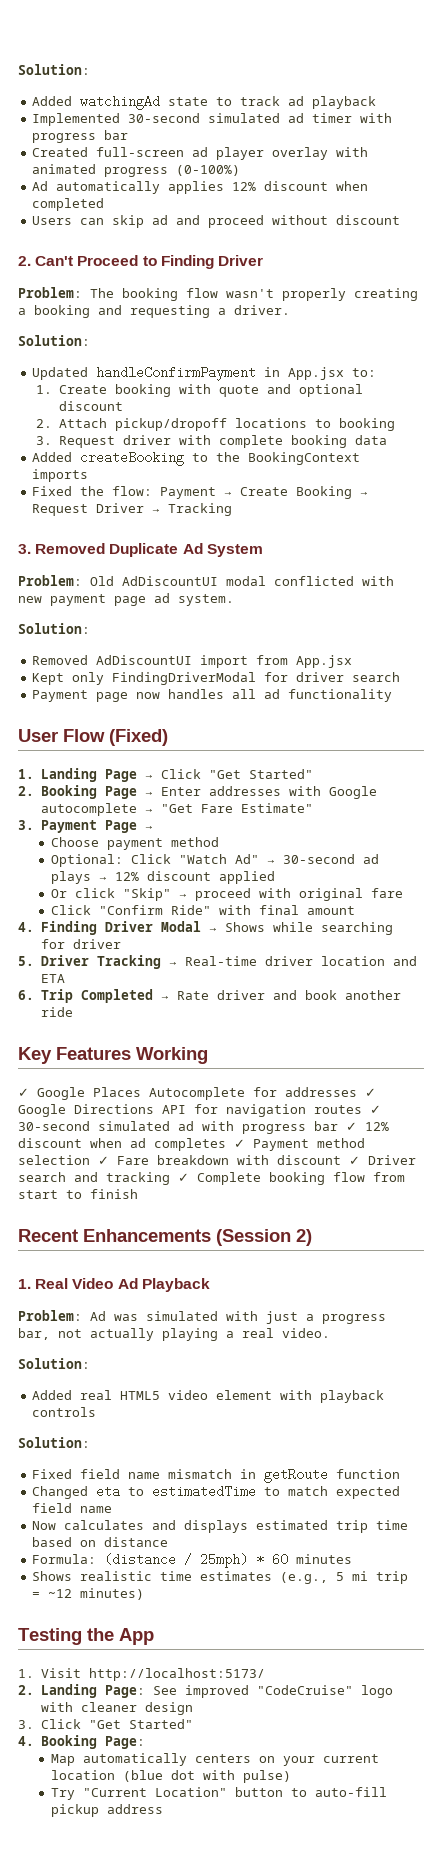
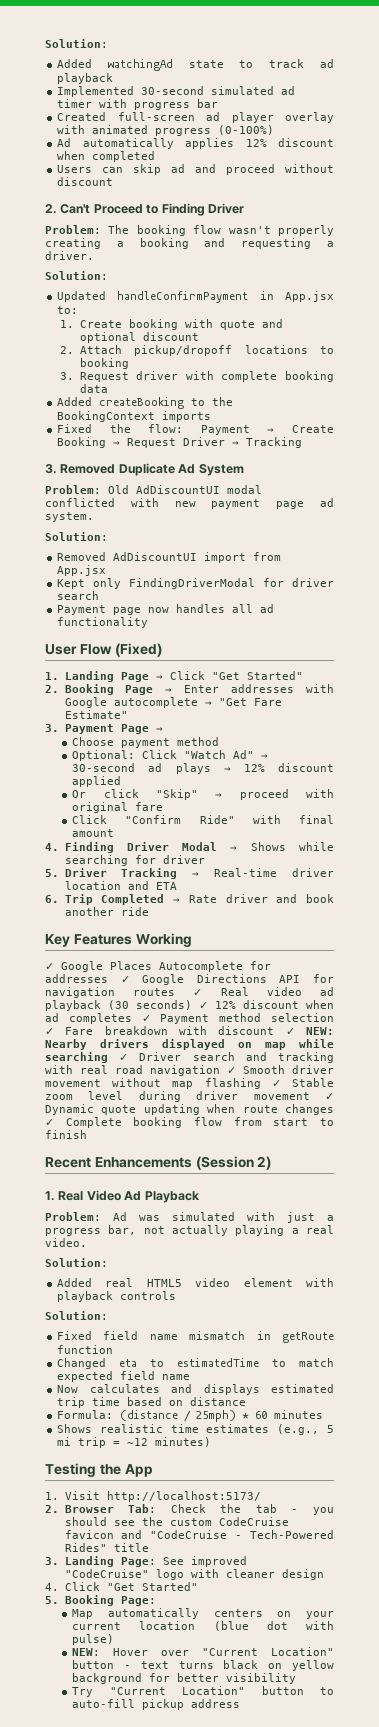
[18,1121,338,1134] 30-second simulated ad with progress bar -> [220,987,334,996] [45,1000,192,1011] Real video ad playback (30 seconds)
[368,1155,416,1165] [18,1172,170,1185] Driver search and tracking -> [306,1027,334,1035] [45,1039,334,1050] [45,1052,334,1063] [45,1065,334,1076] [45,1078,334,1089] [45,1091,334,1102] [45,1104,334,1115] NEW: Nearby drivers displayed on map while searching ✓ Driver search and tracking with real road navigation ✓ Smooth driver movement without map flashing ✓ Stable zoom level during driver movement ✓ Dynamic quote updating when route changes
(34, 1690) none -> [64,1504,334,1515] [64,1517,289,1526] [64,1530,334,1539] [64,1543,149,1552] [45,1557,59,1565] Browser Tab: Check the tab - you should see the custom CodeCruise favicon and "CodeCruise - Tech-Powered Rides" title // 3.
[18,1719,193,1729] [18,1736,34,1746] 3. Click "Get Started" // 4. -> [45,1582,198,1591] [45,1596,59,1604] 4. Click "Get Started" // 5.
(291, 1776) none -> [72,1647,334,1656] [72,1660,334,1671] [72,1673,297,1684] // NEW: Hover over "Current Location" button - text turns black on yellow background for better visibility

